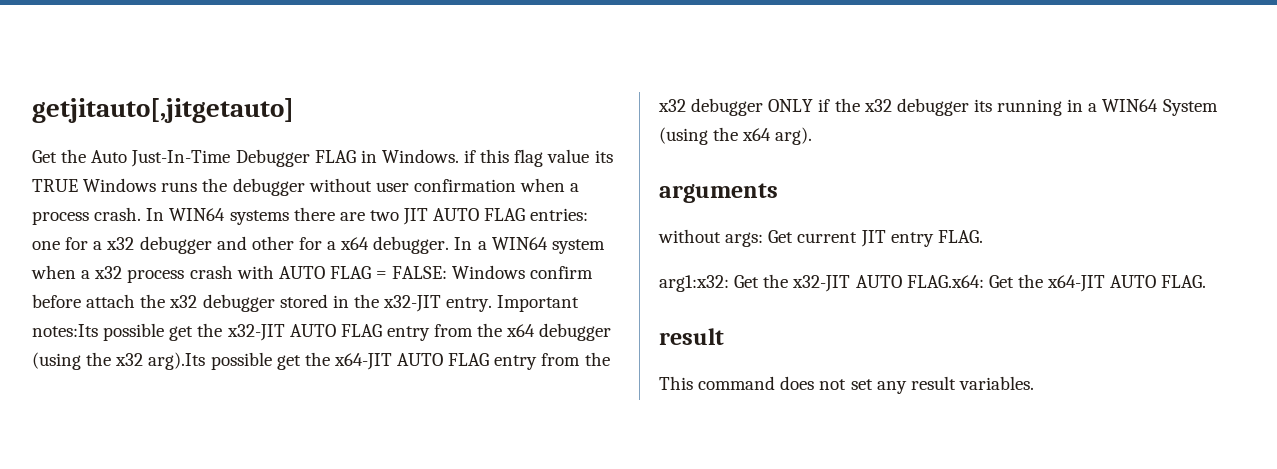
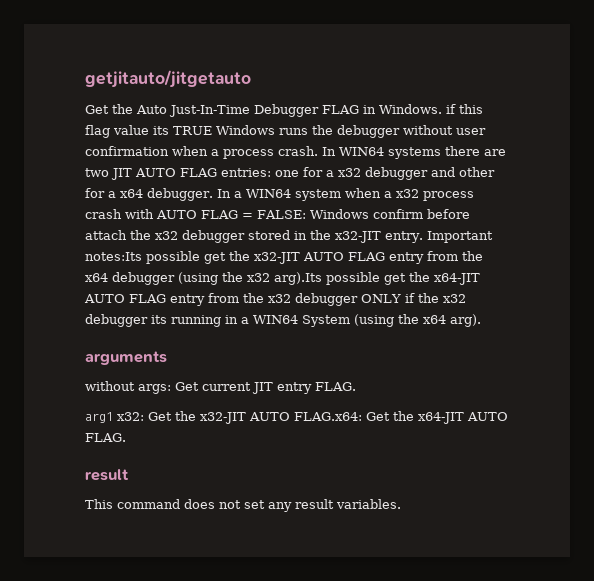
[32,98,294,123] getjitauto[,jitgetauto] -> [85,70,251,88] getjitauto/jitgetauto
[659,275,729,292] arg1:x32: -> [85,412,144,423] arg1 x32:

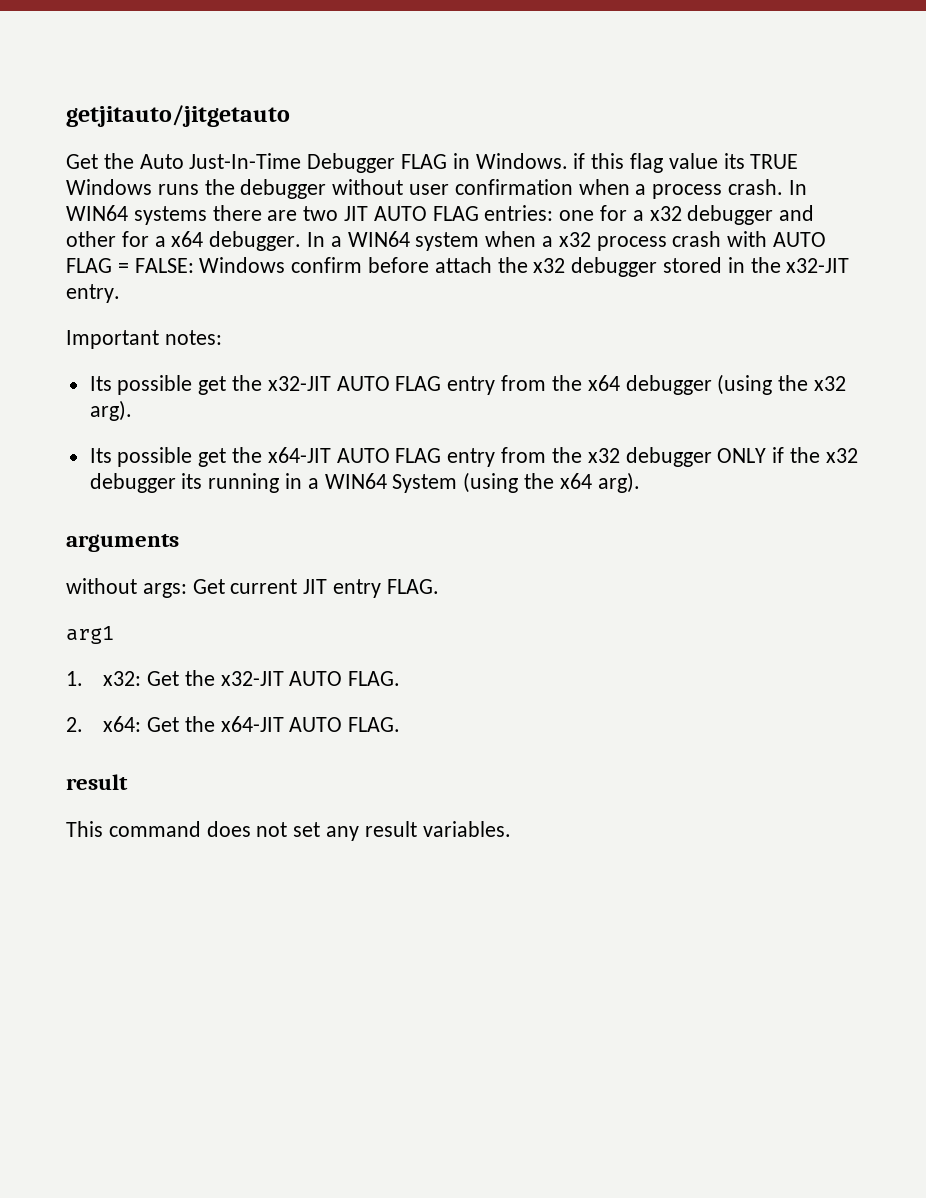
[426,231,493,243] [85,252,142,261] Important notes:Its -> [66,330,222,349] [89,376,112,391] // Important notes: // Its
[274,272,322,285] arg).Its -> [89,400,132,421] [89,448,112,463] arg). // Its
(113, 417) none -> [66,671,83,686] // 1.
[294,412,362,421] FLAG.x64: -> [348,671,401,686] [66,716,142,732] FLAG. // 2. x64:

